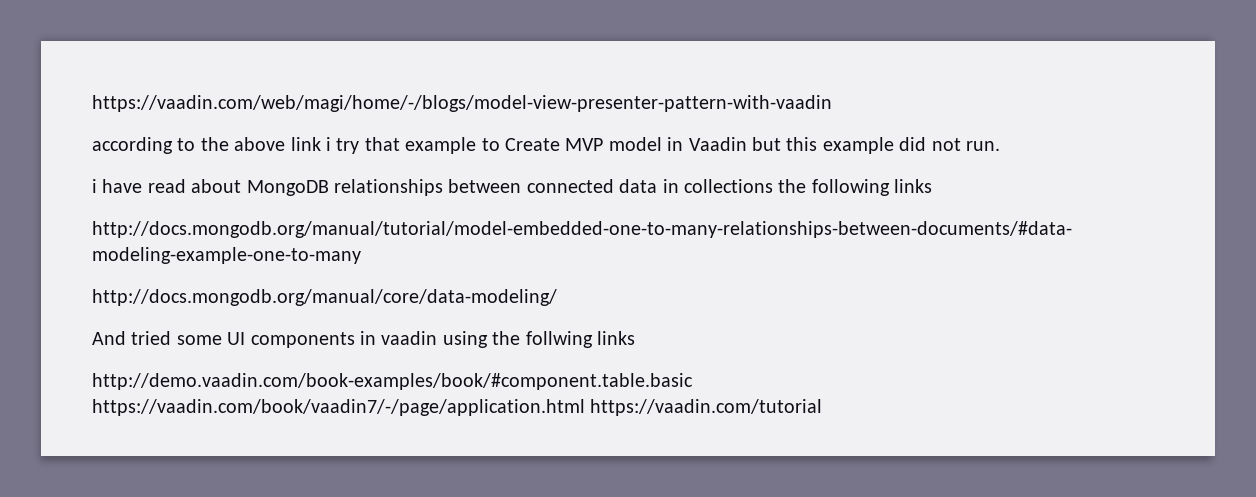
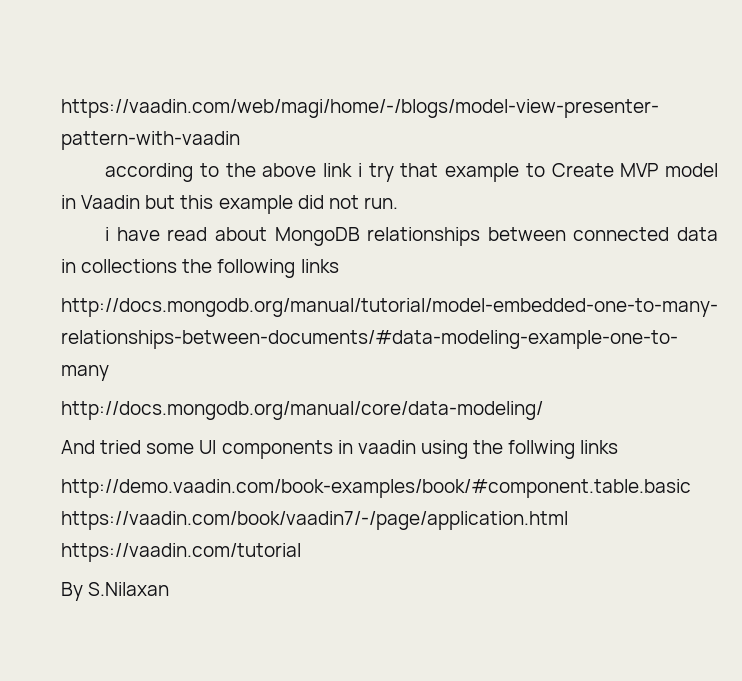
(823, 407) none -> [61,582,170,601] // By S.Nilaxan

